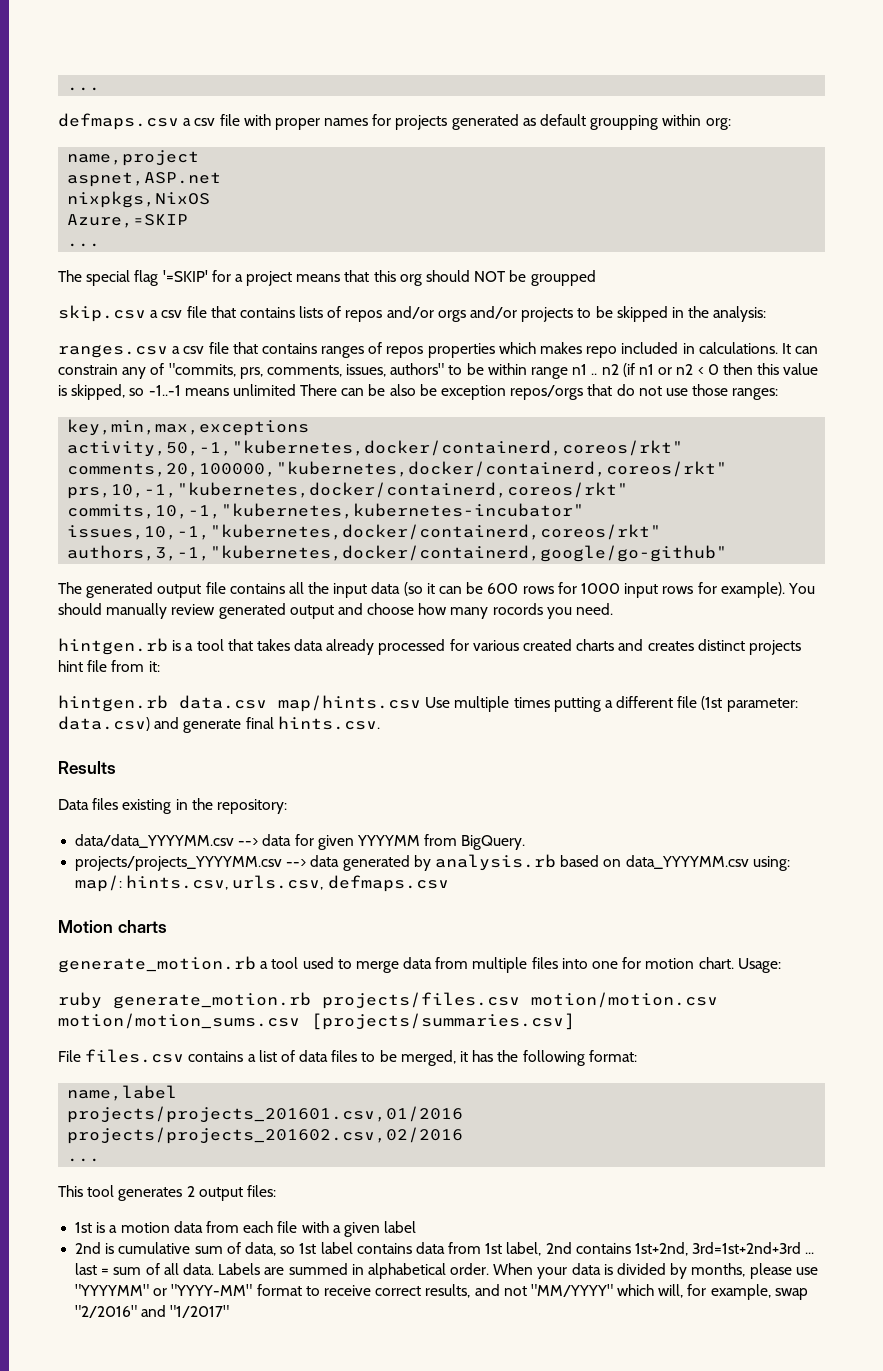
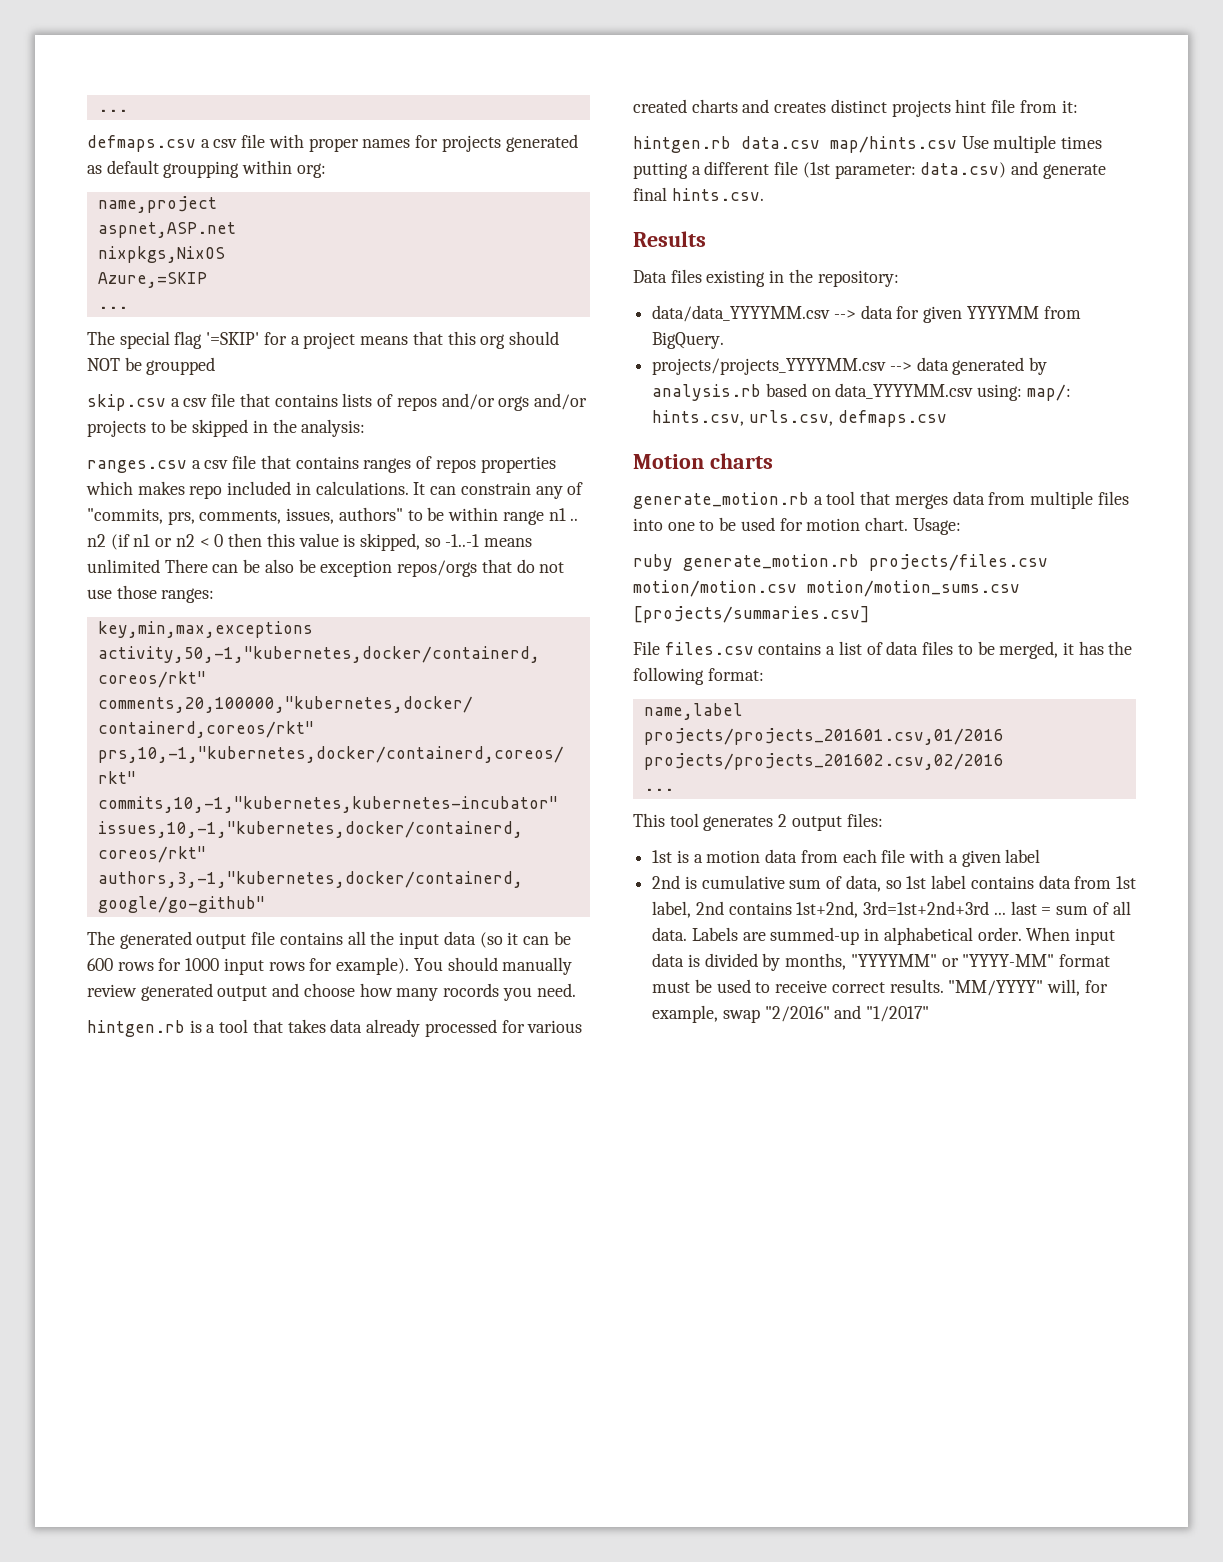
[302,957,399,973] used to merge -> [860,491,948,509] that merges
(619, 965) none -> [699,517,775,531] to be used
[288,1263,348,1275] summed -> [770,927,860,945] summed-up
[537,1267,568,1279] your -> [1075,928,1116,945] input
[749,1263,818,1279] please use -> (847, 961) none
[305,1284,655,1298] to receive correct results, and not "MM/YYYY" which -> [652,979,1044,996] must be used to receive correct results. "MM/YYYY"

